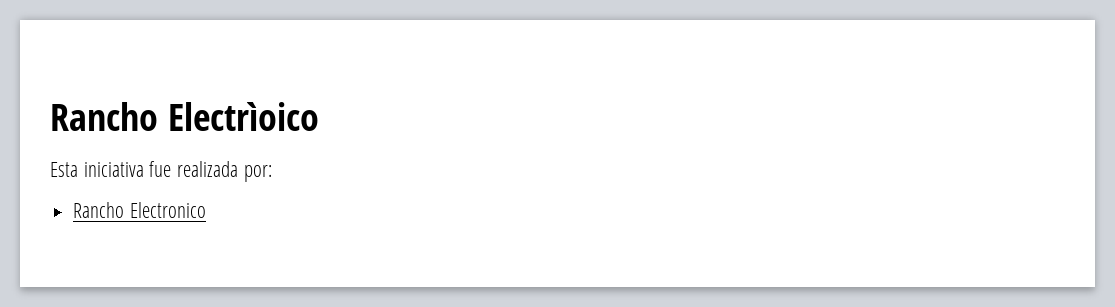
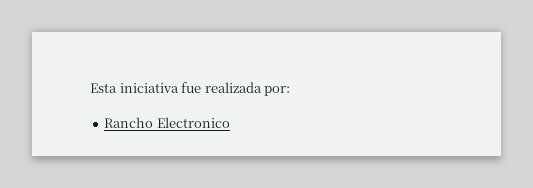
[50,102,320,131] Rancho Electrìoico // -> (90, 88) none

